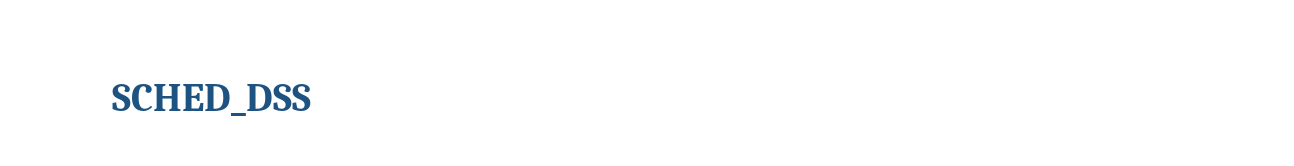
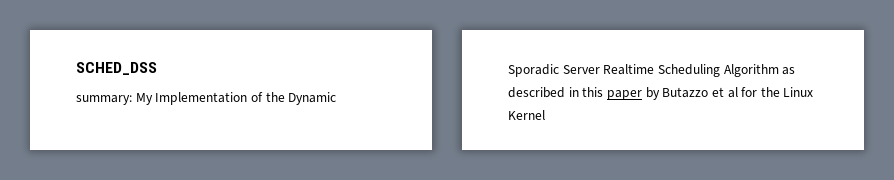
(311, 100) none -> [76,92,337,105] [508,64,796,77] [508,87,814,100] [508,110,545,120] // summary: My Implementation of the Dynamic Sporadic Server Realtime Scheduling Algorithm as described in this paper by Butazzo et al for the Linux Kernel

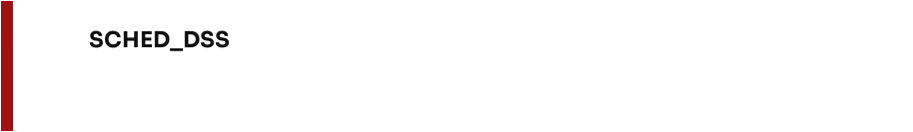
[76,92,337,105] [508,64,796,77] [508,87,814,100] [508,110,545,120] // summary: My Implementation of the Dynamic Sporadic Server Realtime Scheduling Algorithm as described in this paper by Butazzo et al for the Linux Kernel -> (230, 41) none

